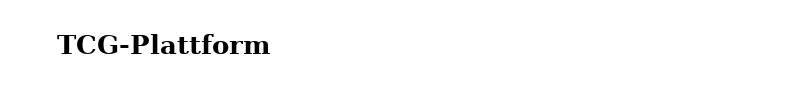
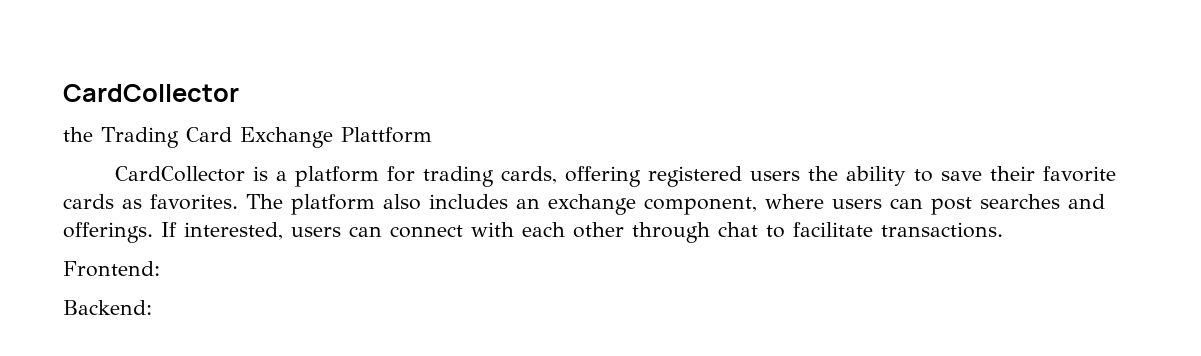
[57,34,271,54] TCG-Plattform -> [63,84,239,102] [63,127,432,148] [115,166,1117,187] [63,194,1105,215] [63,222,1003,243] [63,261,160,277] [63,300,152,315] CardCollector // the Trading Card Exchange Plattform // CardCollector is a platform for trading cards, offering registered users the ability to save their favorite cards as favorites. The platform also includes an exchange component, where users can post searches and offerings. If interested, users can connect with each other through chat to facilitate transactions. // Frontend: // Backend:

